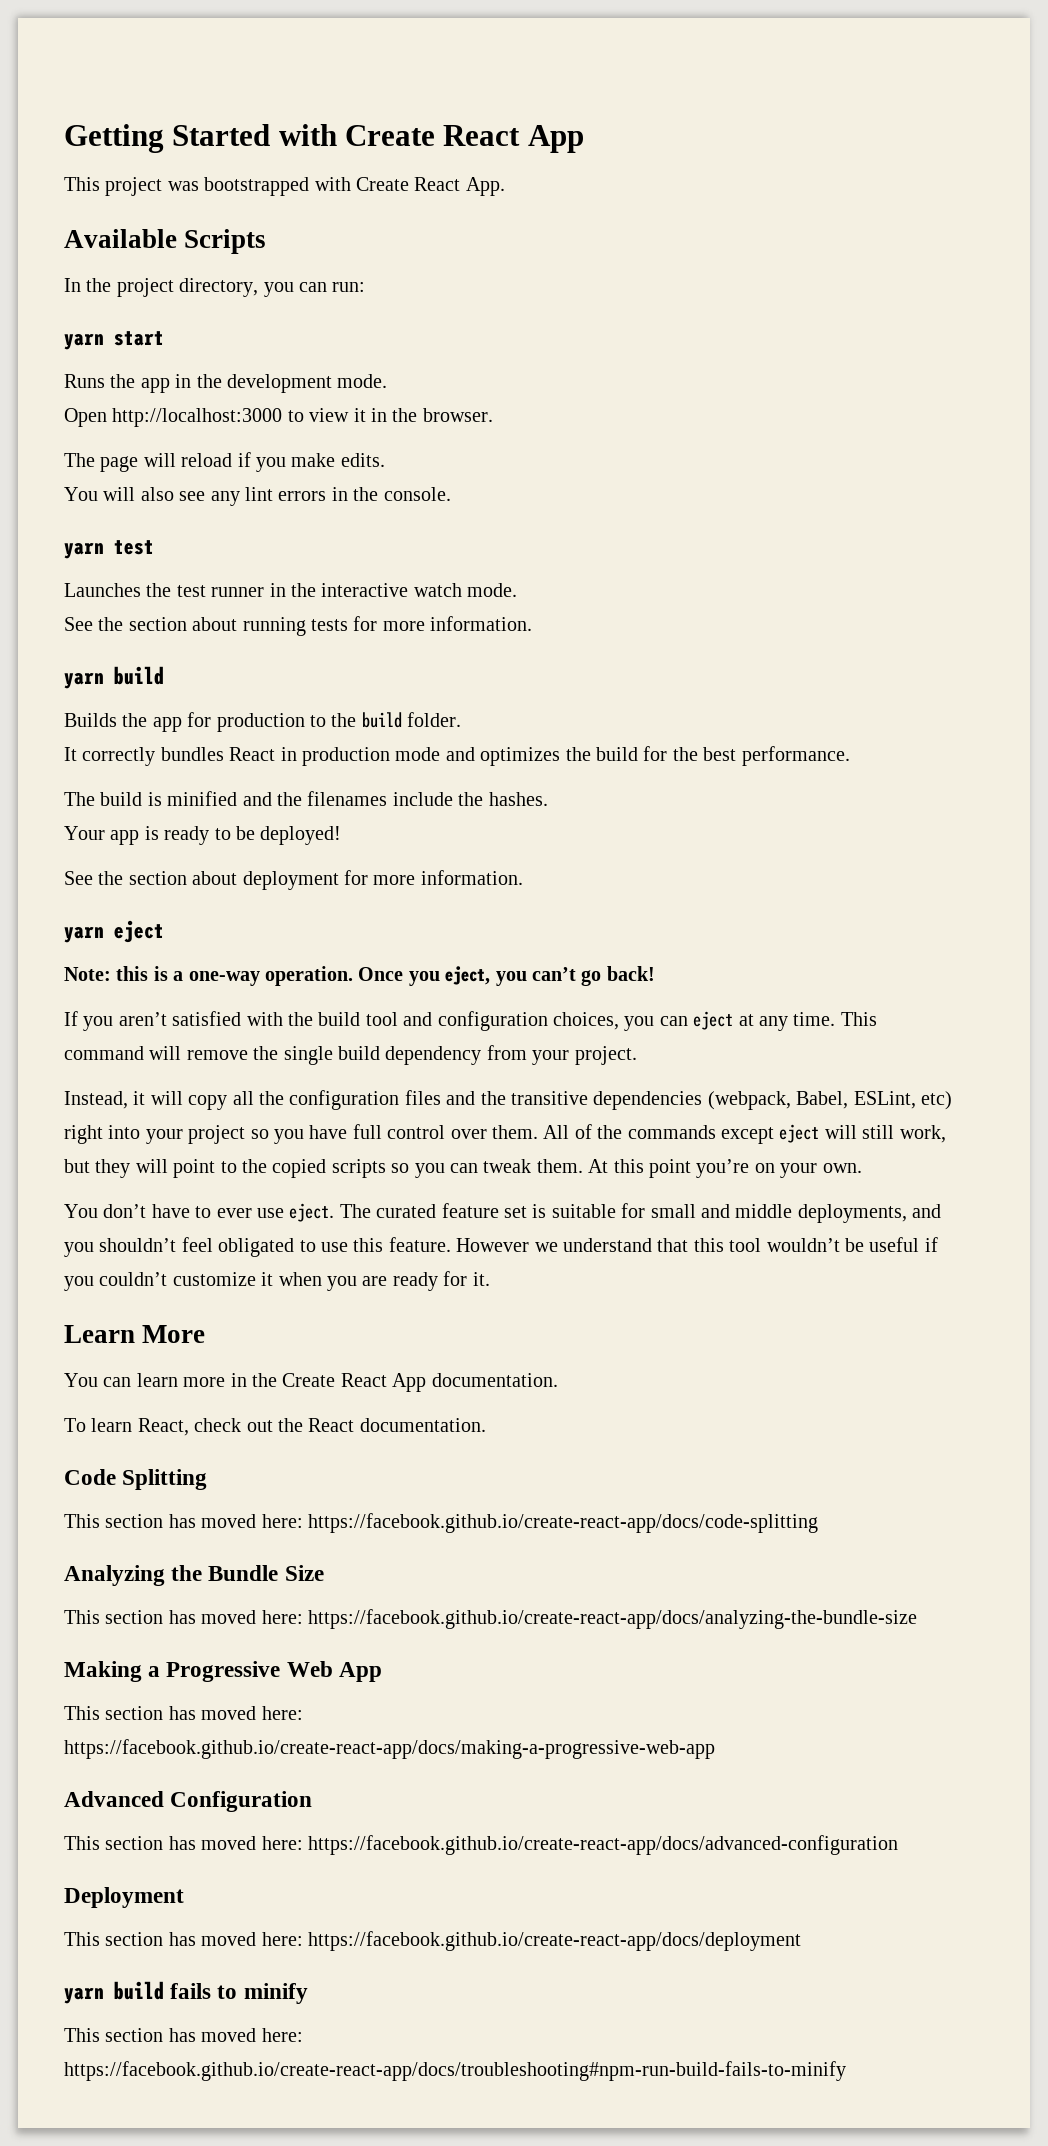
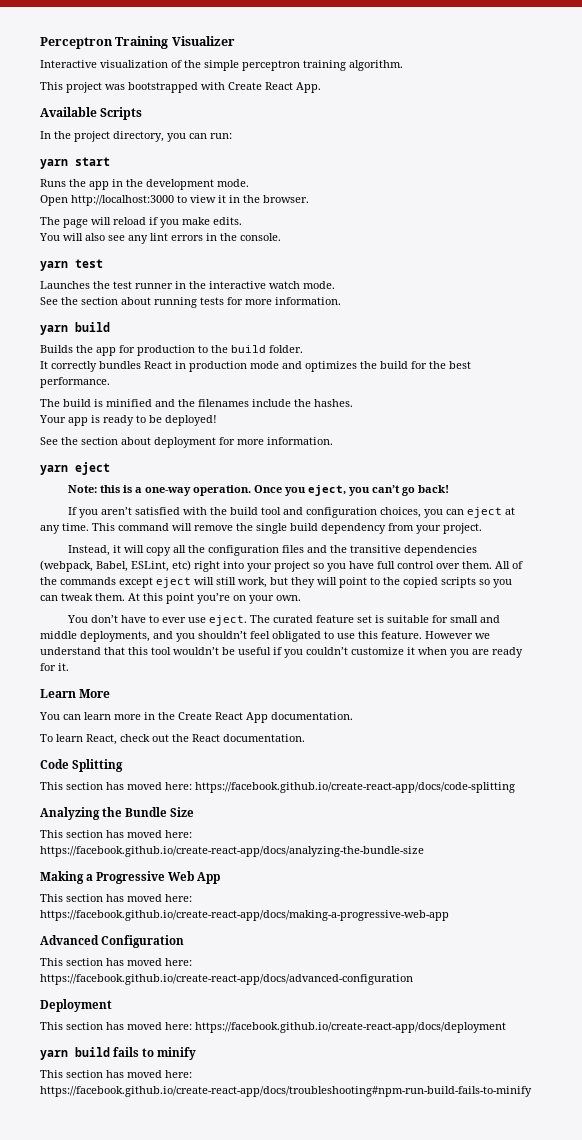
[64,124,584,153] Getting Started with Create React App -> [40,36,235,49] [40,60,403,71] Perceptron Training Visualizer // Interactive visualization of the simple perceptron training algorithm.

